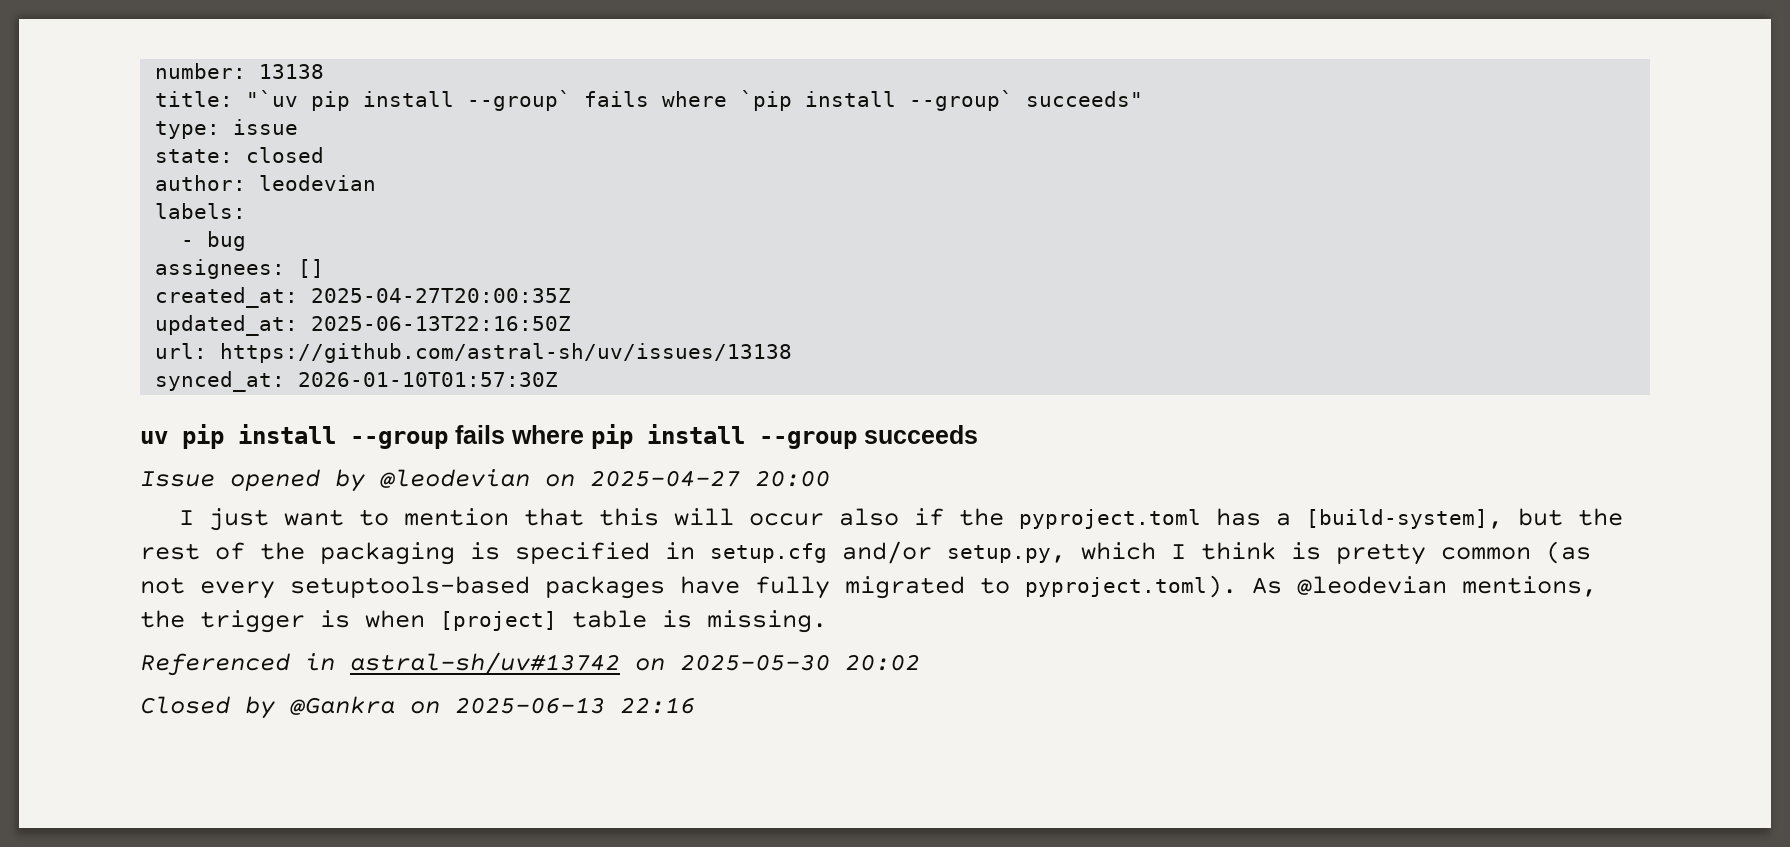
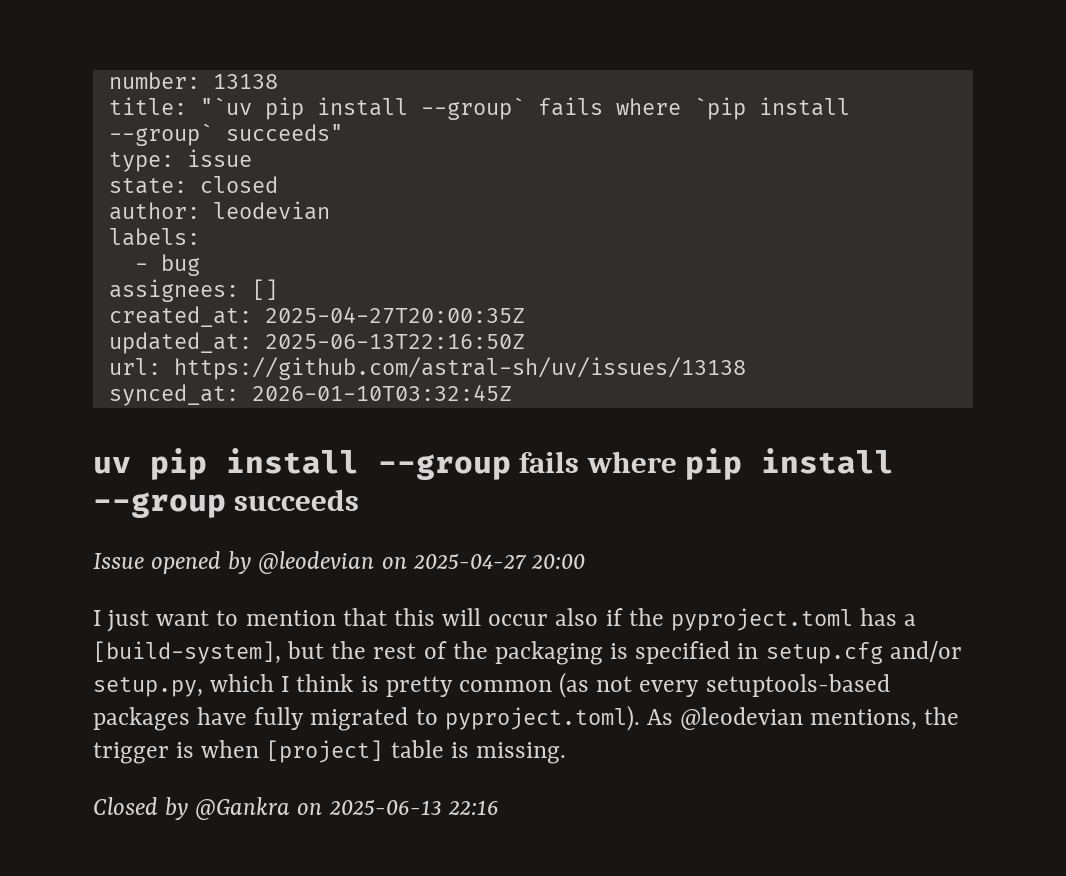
[298,372,559,387] 2026-01-10T01:57:30Z -> [251,385,512,401] 2026-01-10T03:32:45Z
[140,652,920,676] // Referenced in astral-sh/uv#13742 on 2025-05-30 20:02 -> (566, 753) none

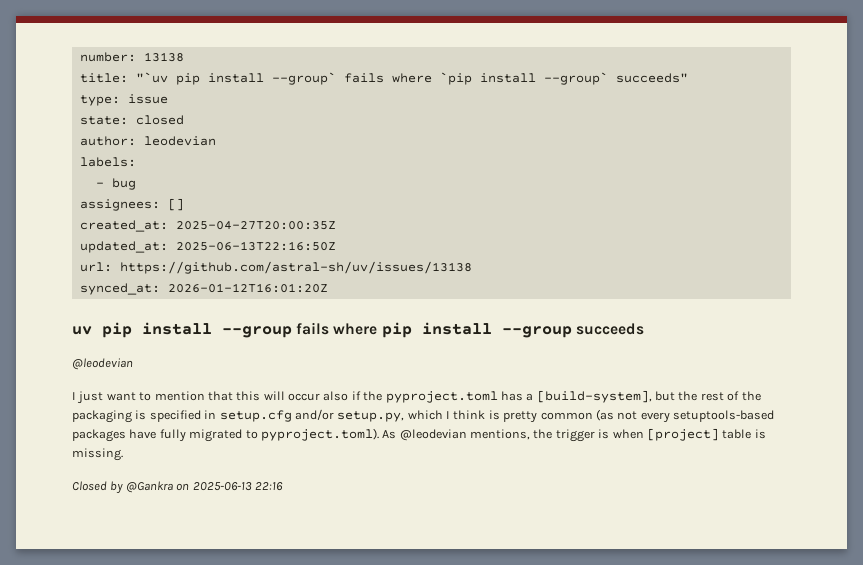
[251,385,512,401] 2026-01-10T03:32:45Z -> [167,283,328,293] 2026-01-12T16:01:20Z
[93,551,585,574] Issue opened by @leodevian on 2025-04-27 20:00 -> [72,358,133,370] @leodevian

